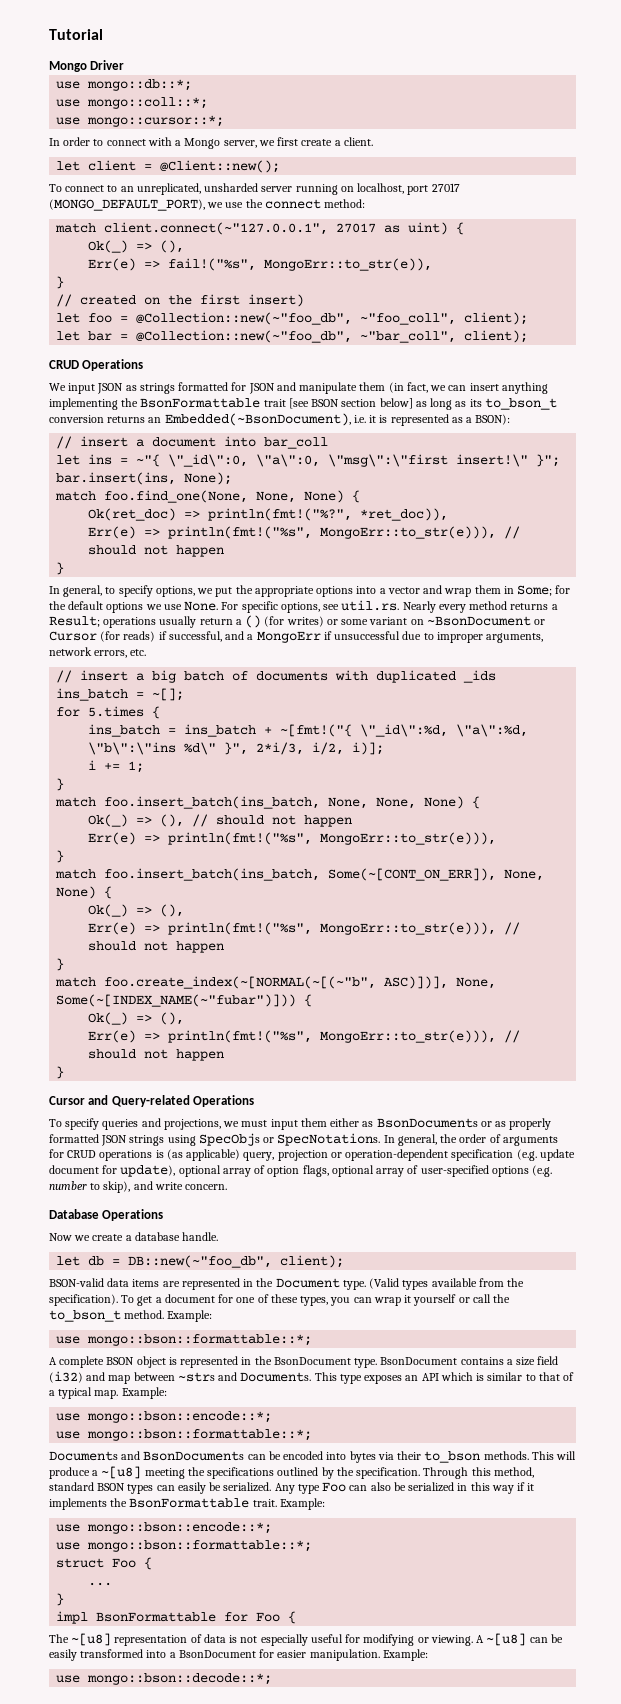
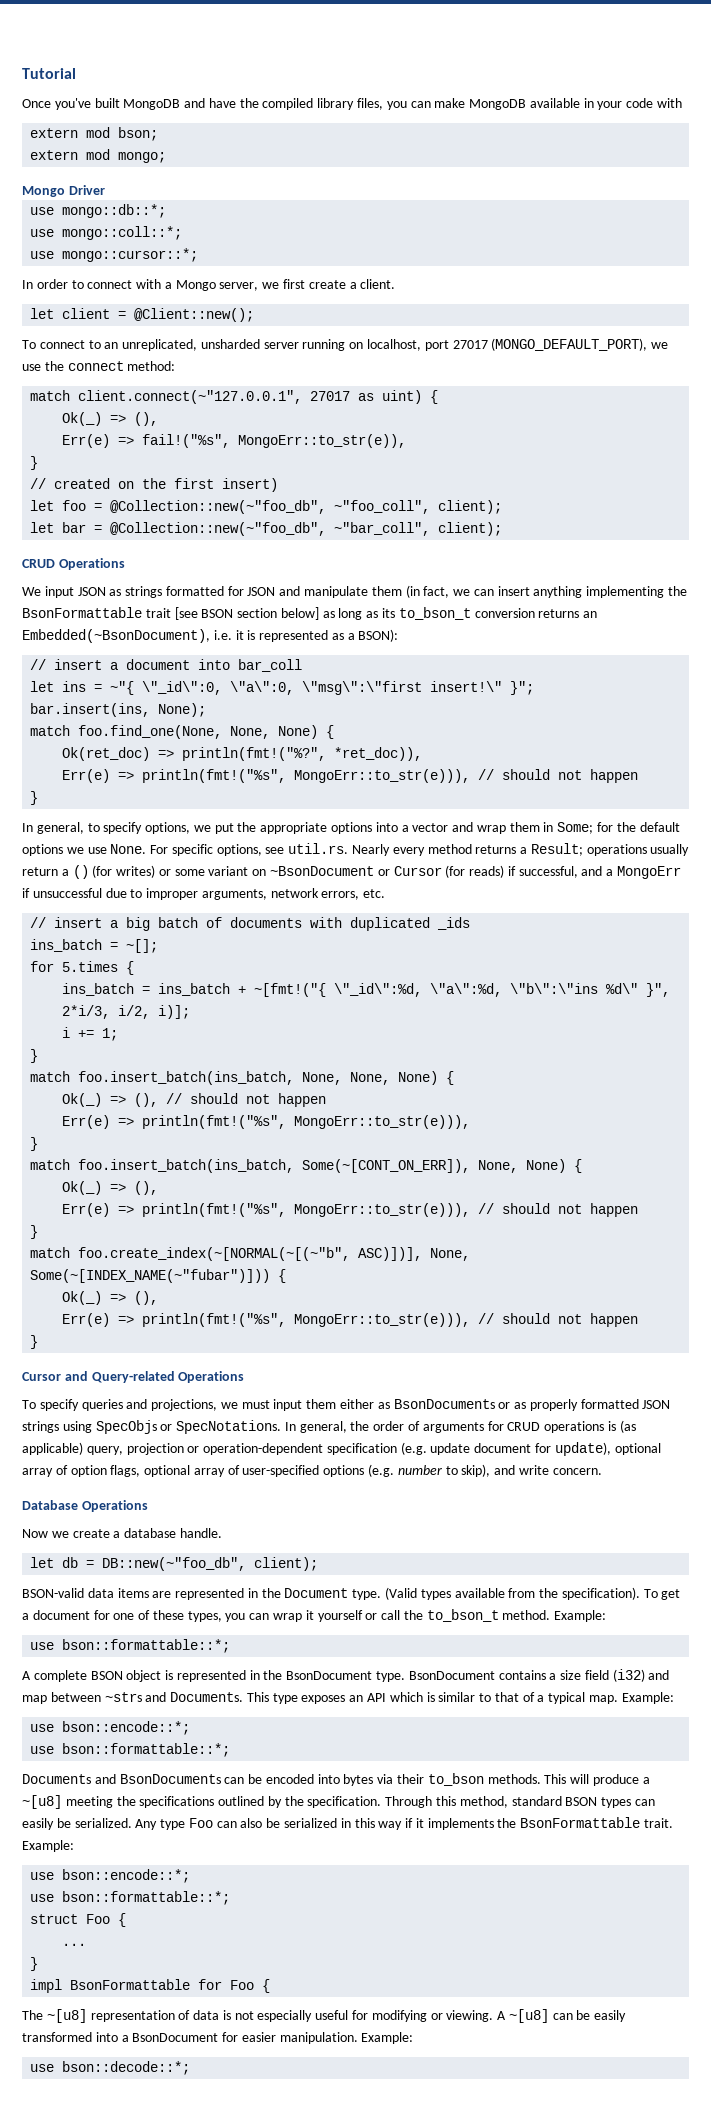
(103, 34) none -> [22,98,683,110] [30,127,159,141] [30,149,167,163] // Once you've built MongoDB and have the compiled library files, you can make MongoDB available in your code with // extern mod bson; // extern mod mongo;
[87,1334,313,1346] mongo::bson::formattable::*; -> [62,1639,231,1653] bson::formattable::*;
[87,1411,273,1423] [56,1429,313,1441] mongo::bson::encode::*; // use mongo::bson::formattable::*; -> [62,1721,191,1735] [30,1743,231,1757] bson::encode::*; // use bson::formattable::*;
[87,1522,273,1534] [56,1540,313,1552] mongo::bson::encode::*; // use mongo::bson::formattable::*; -> [62,1869,191,1883] [30,1891,231,1905] bson::encode::*; // use bson::formattable::*;
[87,1673,273,1685] mongo::bson::decode::*; -> [62,2061,191,2075] bson::decode::*;

